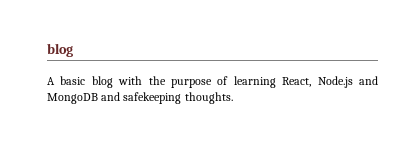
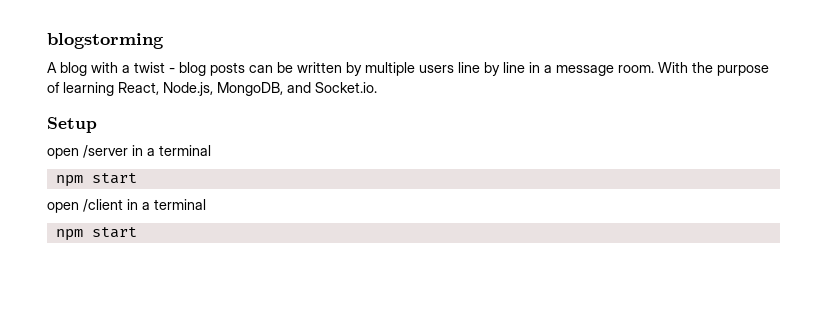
[47,43,73,57] blog -> [47,33,164,49] blogstorming
[60,76,86,85] basic -> (57, 67) none
(143, 80) none -> [122,62,688,76] a twist - blog posts can be written by multiple users line by line in a message room. With
[317,76,378,88] [47,92,233,104] Node.js and MongoDB and safekeeping thoughts. -> [163,82,377,96] [47,117,97,133] [47,145,211,159] [55,173,137,187] [47,199,206,213] [55,227,137,241] Node.js, MongoDB, and Socket.io. // Setup // open /server in a terminal // npm start // open /client in a terminal // npm start

